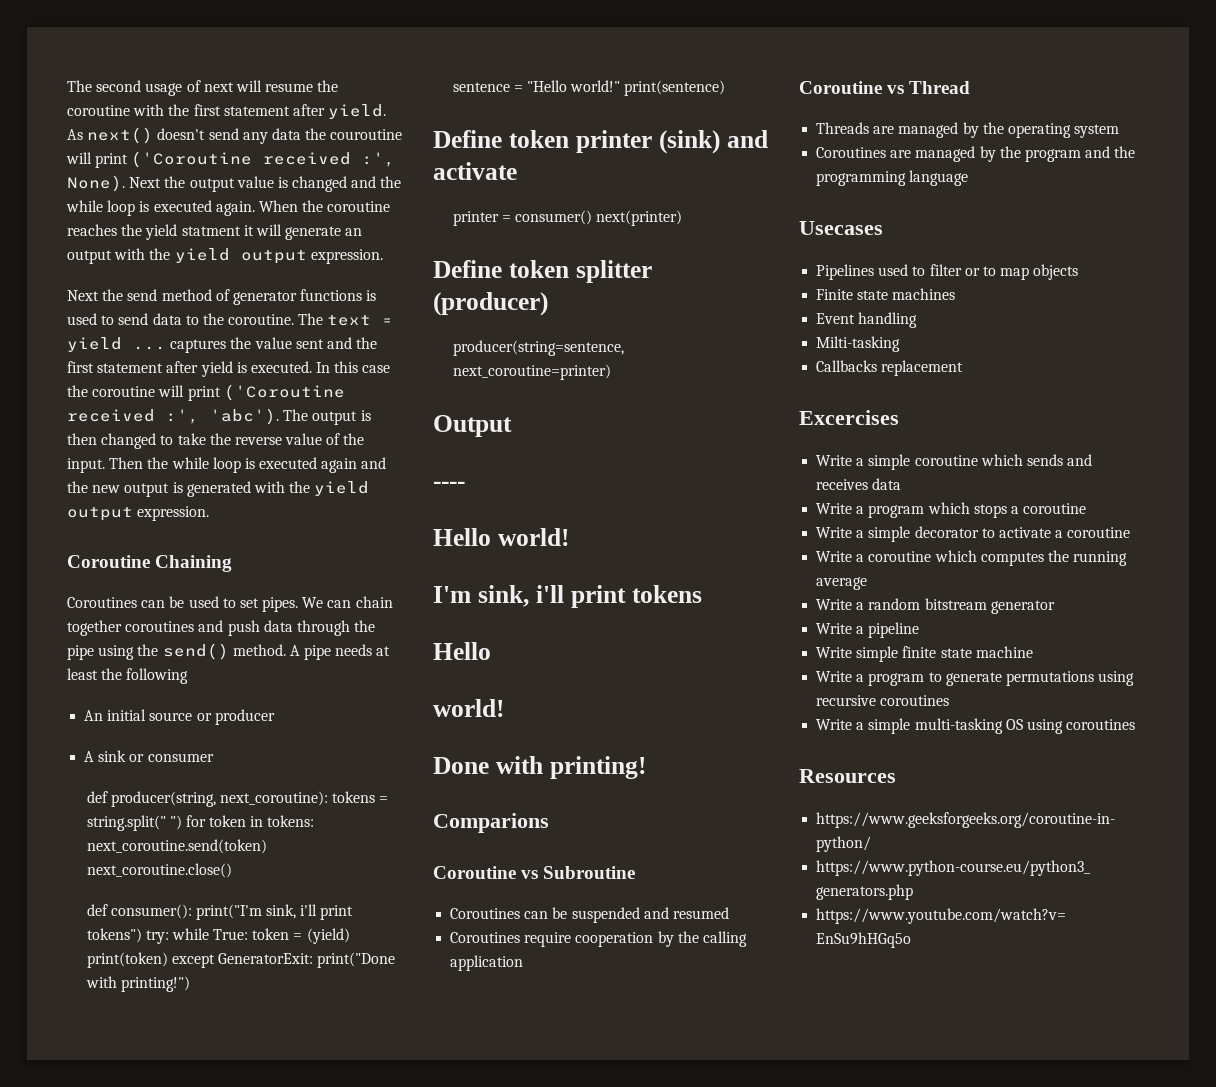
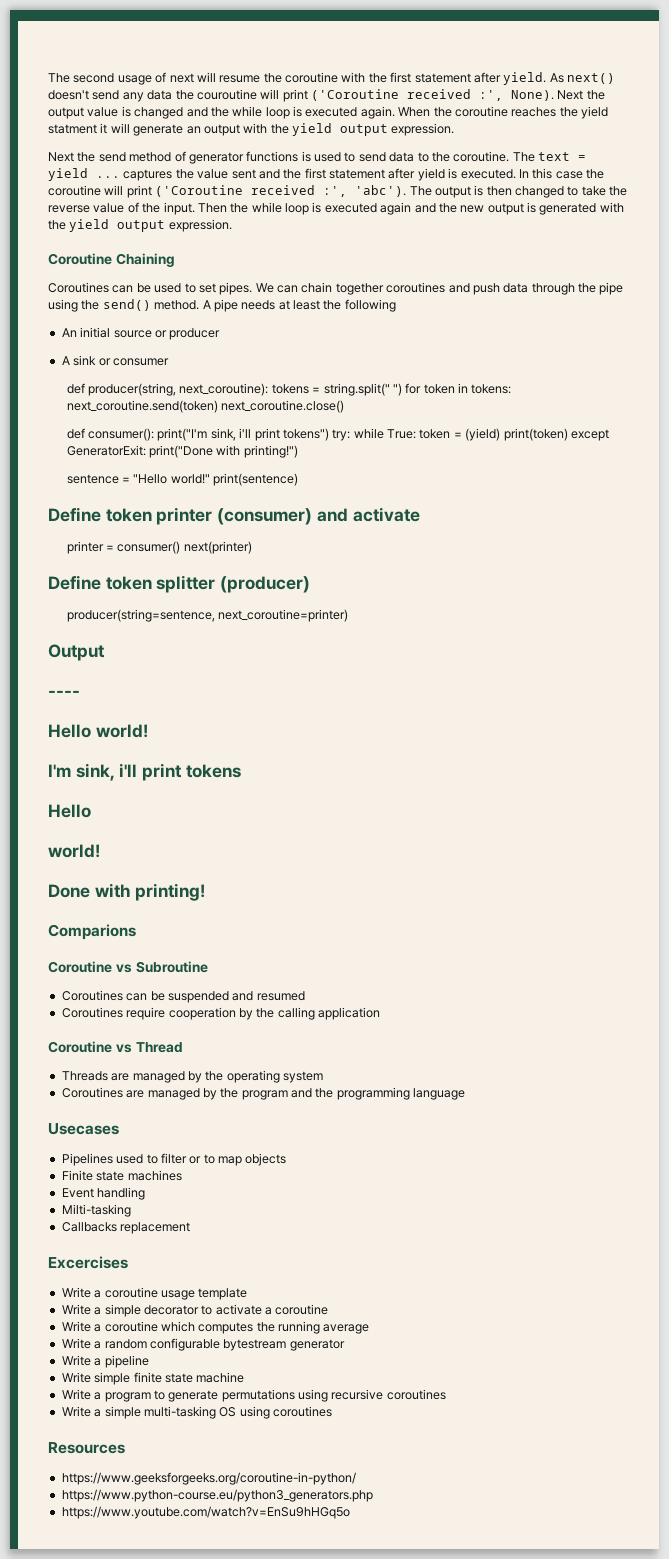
[658,130,720,154] (sink) -> [217,508,313,525] (consumer)
[868,454,1093,470] [816,478,902,490] [816,502,1087,518] simple coroutine which sends and receives data // Write a program which stops a coroutine -> [104,1287,248,1300] coroutine usage template
[924,598,987,610] bitstream -> [149,1338,287,1351] configurable bytestream

